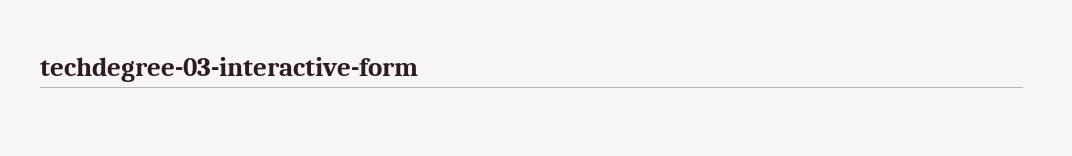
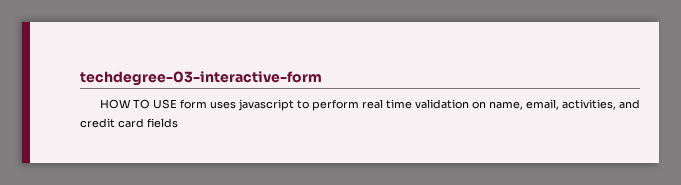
(418, 69) none -> [99,99,641,111] [80,118,178,128] // HOW TO USE form uses javascript to perform real time validation on name, email, activities, and credit card fields

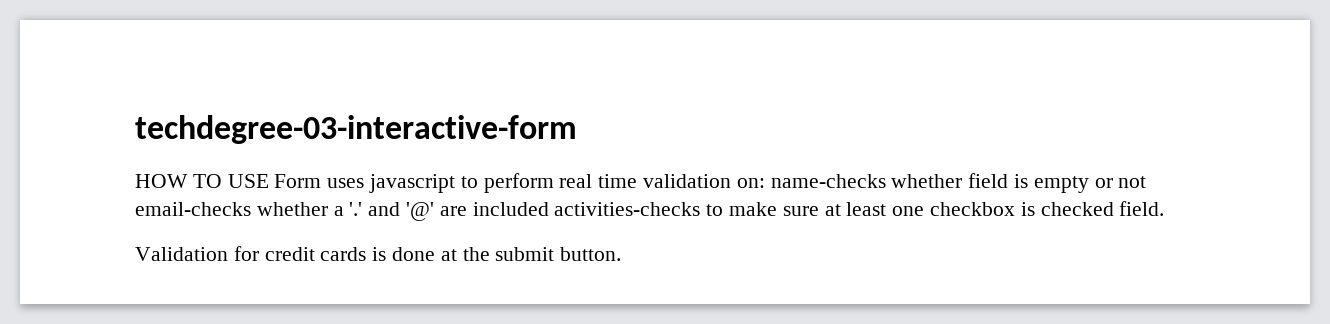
[179,99,207,109] form -> [274,174,322,188] Form
[471,99,641,110] [80,118,178,128] on name, email, activities, and credit card fields -> [736,173,1147,193] [135,201,1165,221] [135,246,622,261] on: name-checks whether field is empty or not email-checks whether a '.' and '@' are included activities-checks to make sure at least one checkbox is checked field. // Validation for credit cards is done at the submit button.

